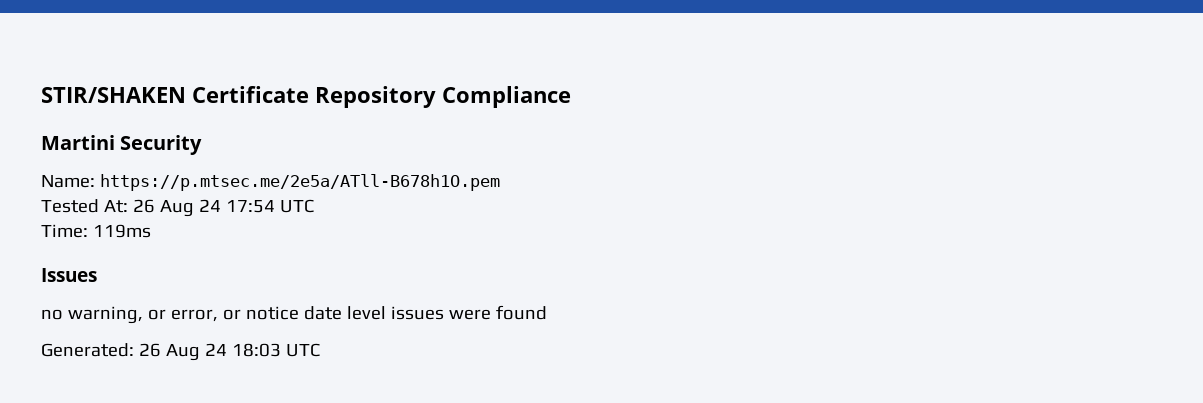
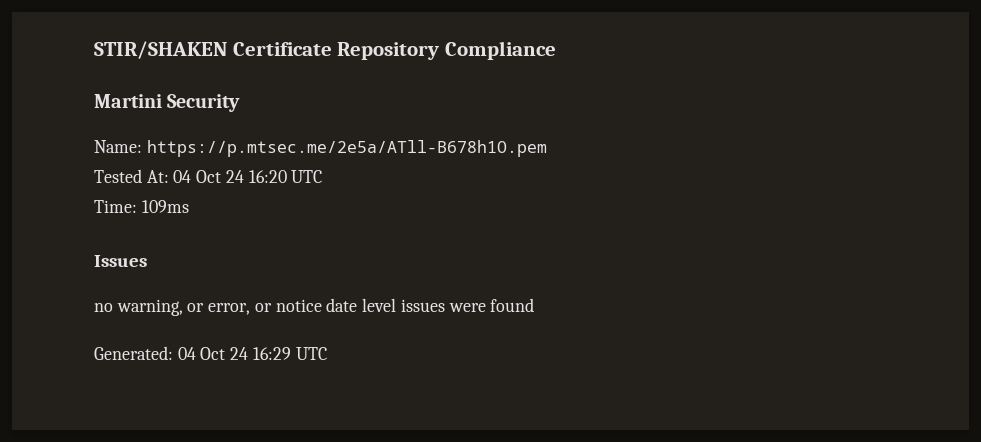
[132,199,275,217] 26 Aug 24 17:54 -> [173,170,287,183] 04 Oct 24 16:20
[92,224,151,238] 119ms -> [141,200,189,213] 109ms
[138,343,281,361] 26 Aug 24 18:03 -> [177,347,291,360] 04 Oct 24 16:29

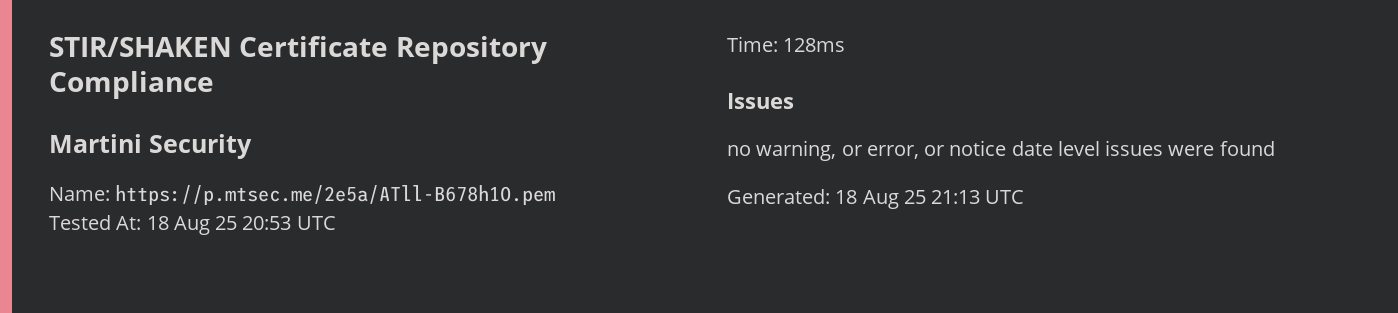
[173,170,287,183] 04 Oct 24 16:20 -> [146,216,292,235] 18 Aug 25 20:53
[141,200,189,213] 109ms -> [783,38,846,52] 128ms
[177,347,291,360] 04 Oct 24 16:29 -> [835,190,981,209] 18 Aug 25 21:13

